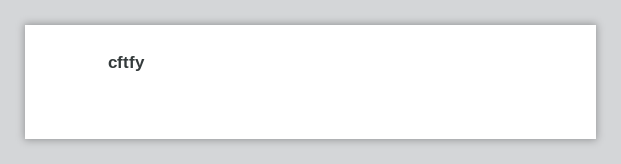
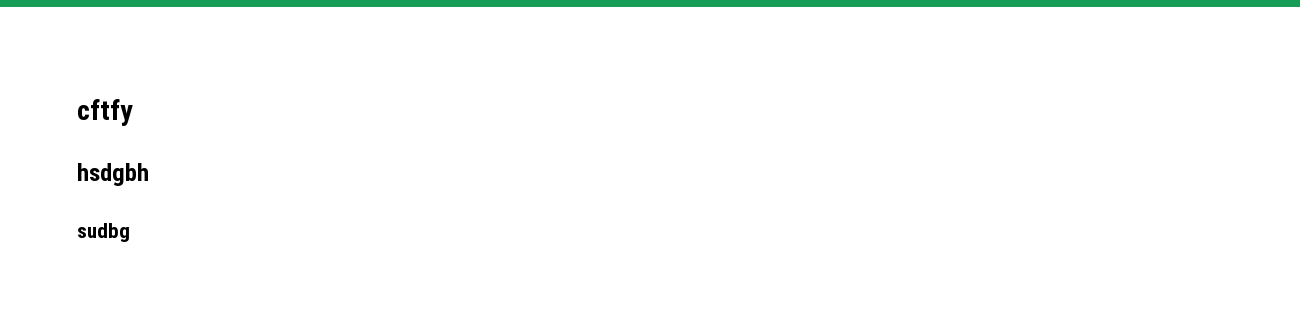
(145, 63) none -> [77,163,149,186] [77,223,130,242] // hsdgbh // sudbg

